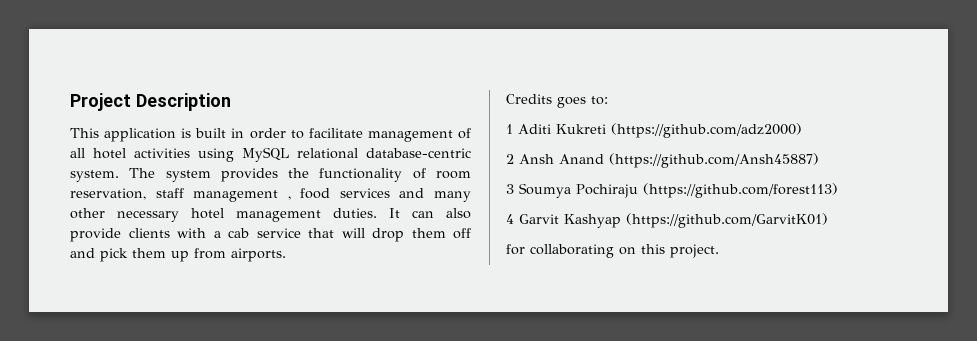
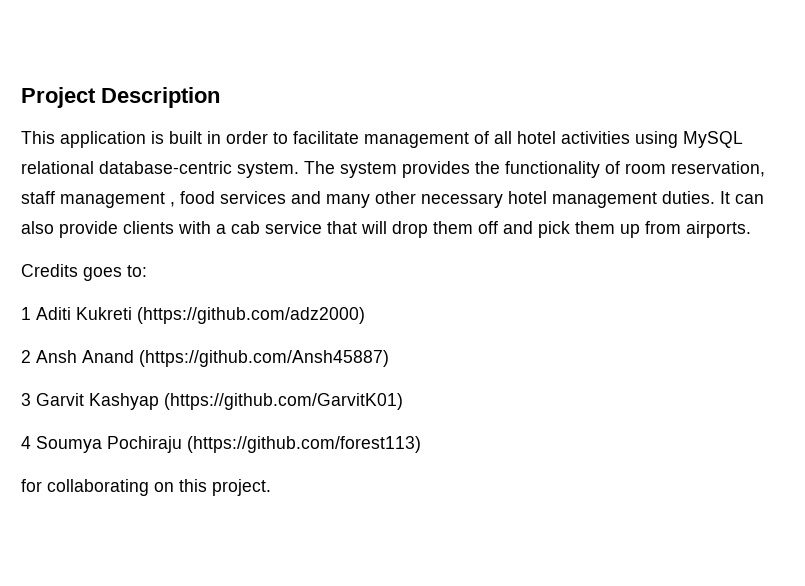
(514, 189) none -> [36,393,403,410] [21,436,31,449] Garvit Kashyap (https://github.com/GarvitK01) // 4
[506,213,828,228] // 4 Garvit Kashyap (https://github.com/GarvitK01) -> (421, 444) none

